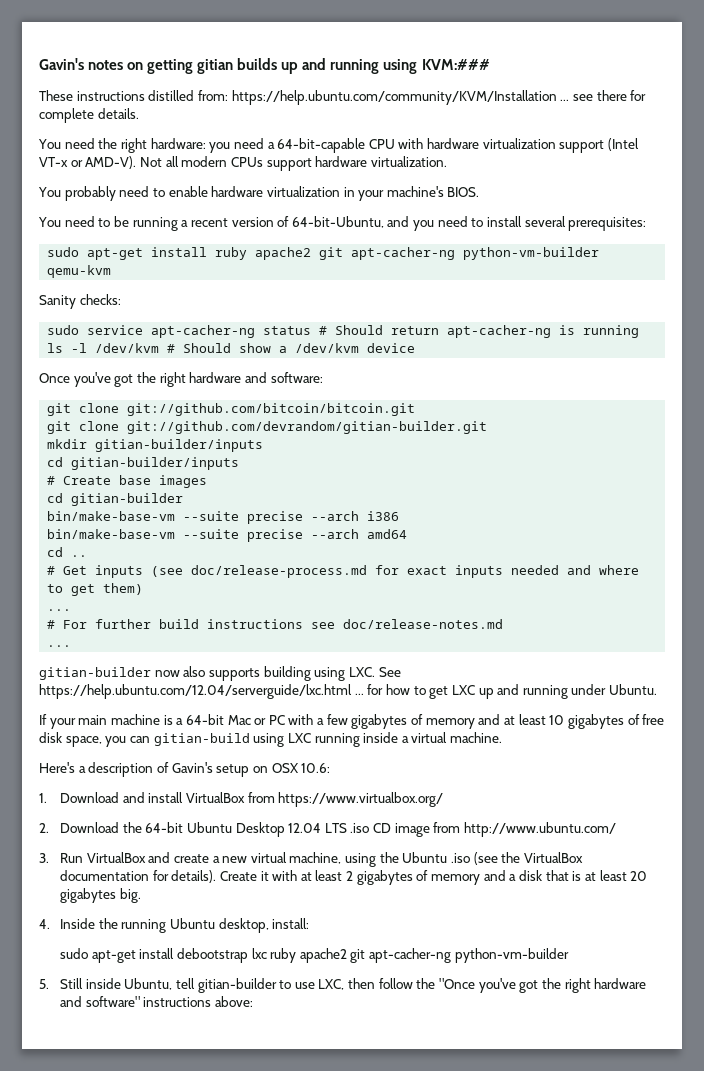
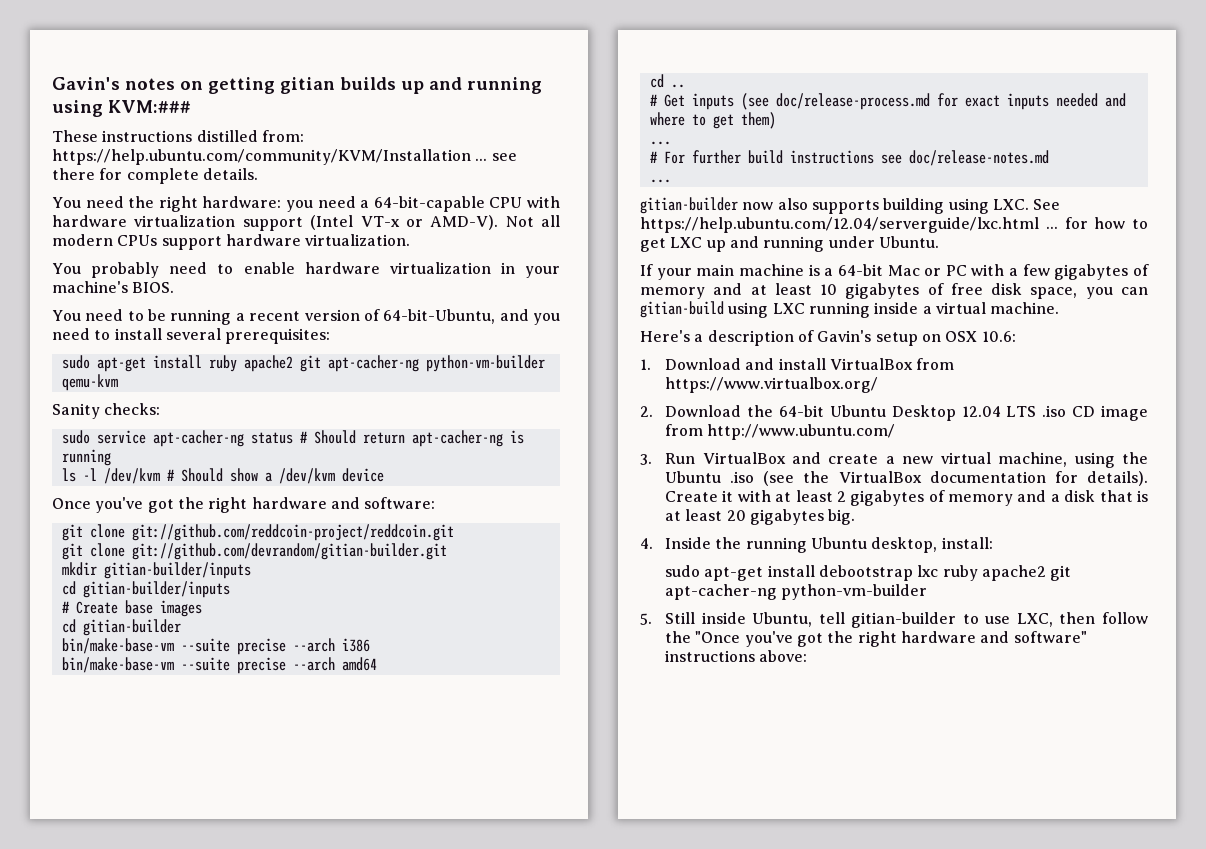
[127,403,416,416] git://github.com/bitcoin/bitcoin.git -> [131,524,454,541] git://github.com/reddcoin-project/reddcoin.git

